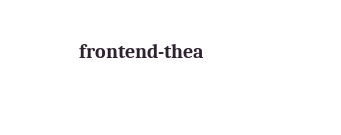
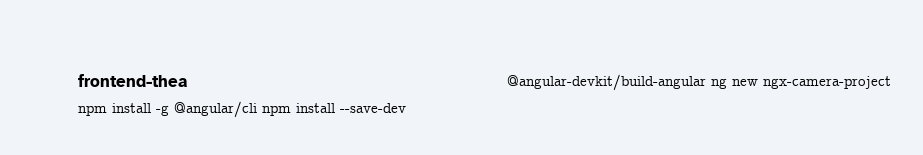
(204, 50) none -> [78,101,406,118] [507,74,891,91] // npm install -g @angular/cli npm install --save-dev @angular-devkit/build-angular ng new ngx-camera-project

